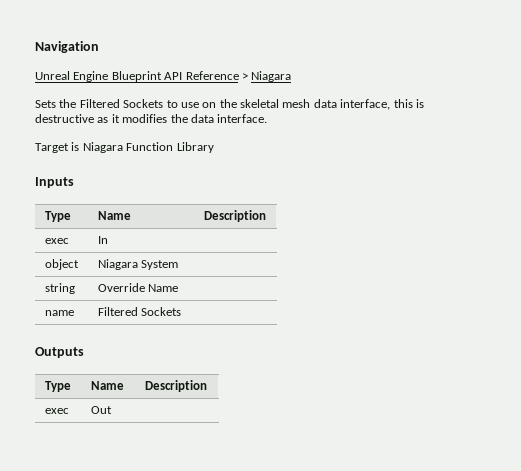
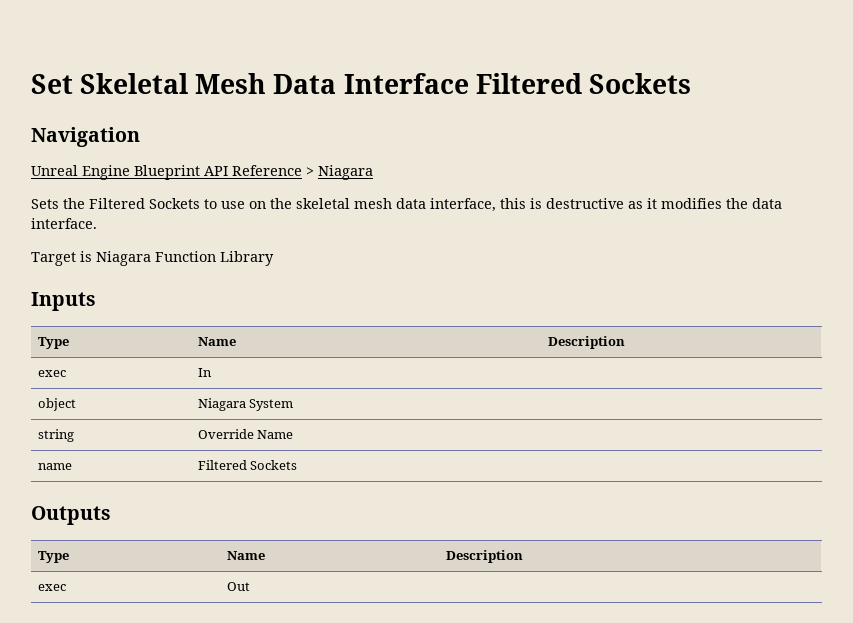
(35, 47) none -> [31,73,691,94] Set Skeletal Mesh Data Interface Filtered Sockets //

